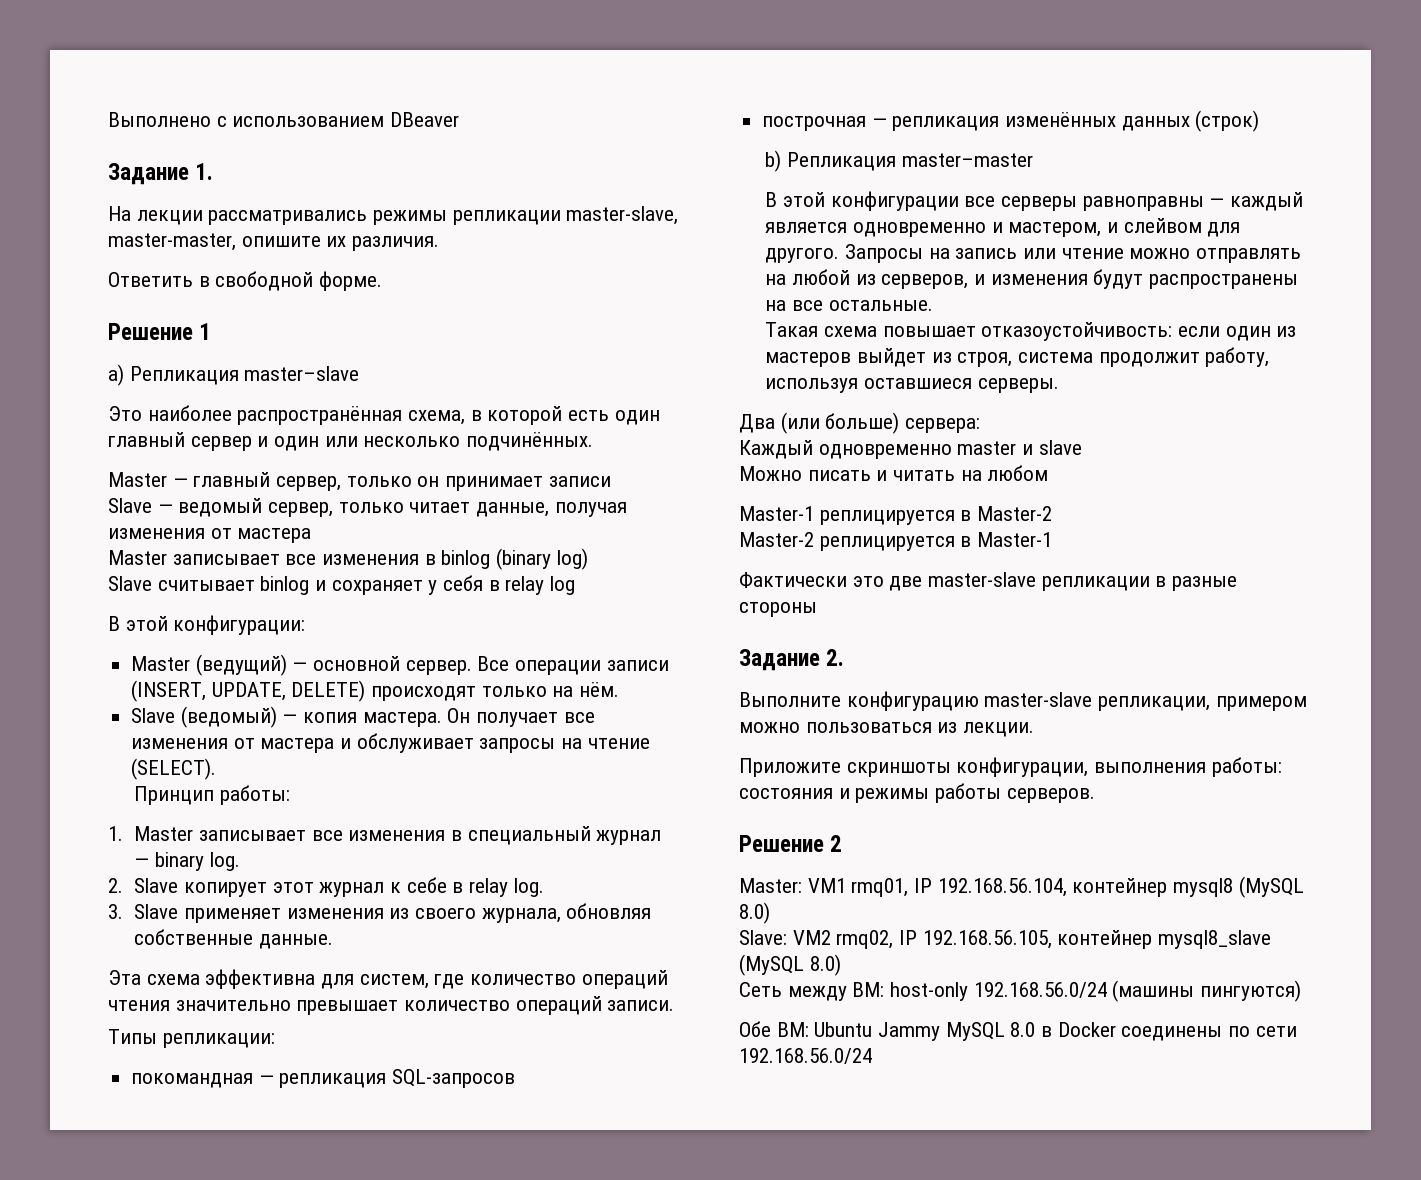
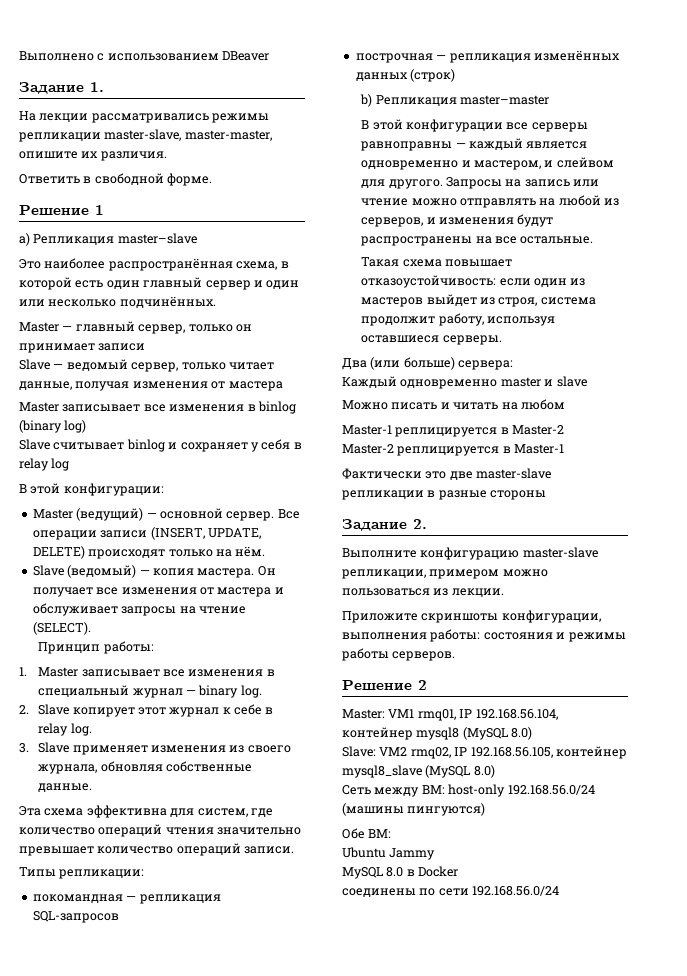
(809, 1029) none -> (392, 833) //
(941, 1031) none -> (436, 854) //
(1116, 1029) none -> (459, 871) //

